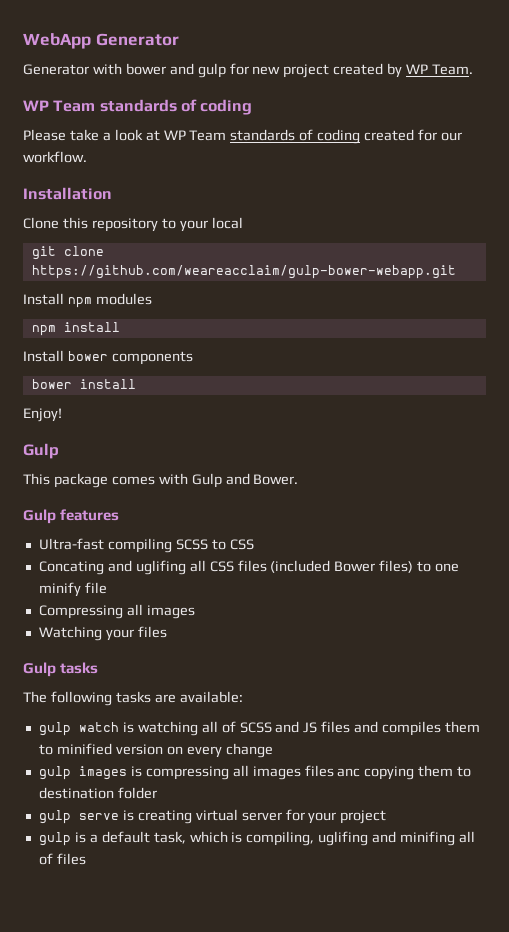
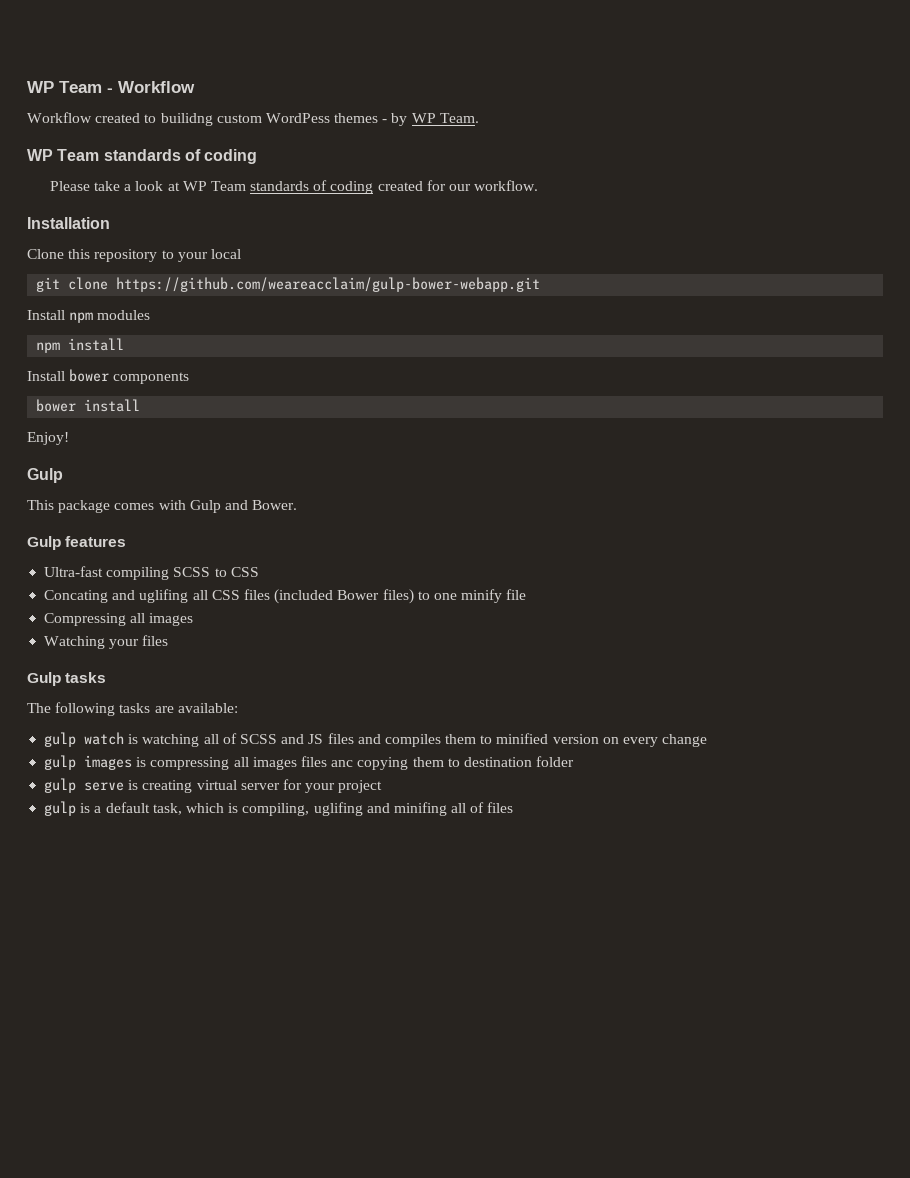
[23,33,179,49] [23,63,384,78] WebApp Generator // Generator with bower and gulp for new project created -> [27,81,195,93] [27,112,388,126] WP Team - Workflow // Workflow created to builidng custom WordPess themes -

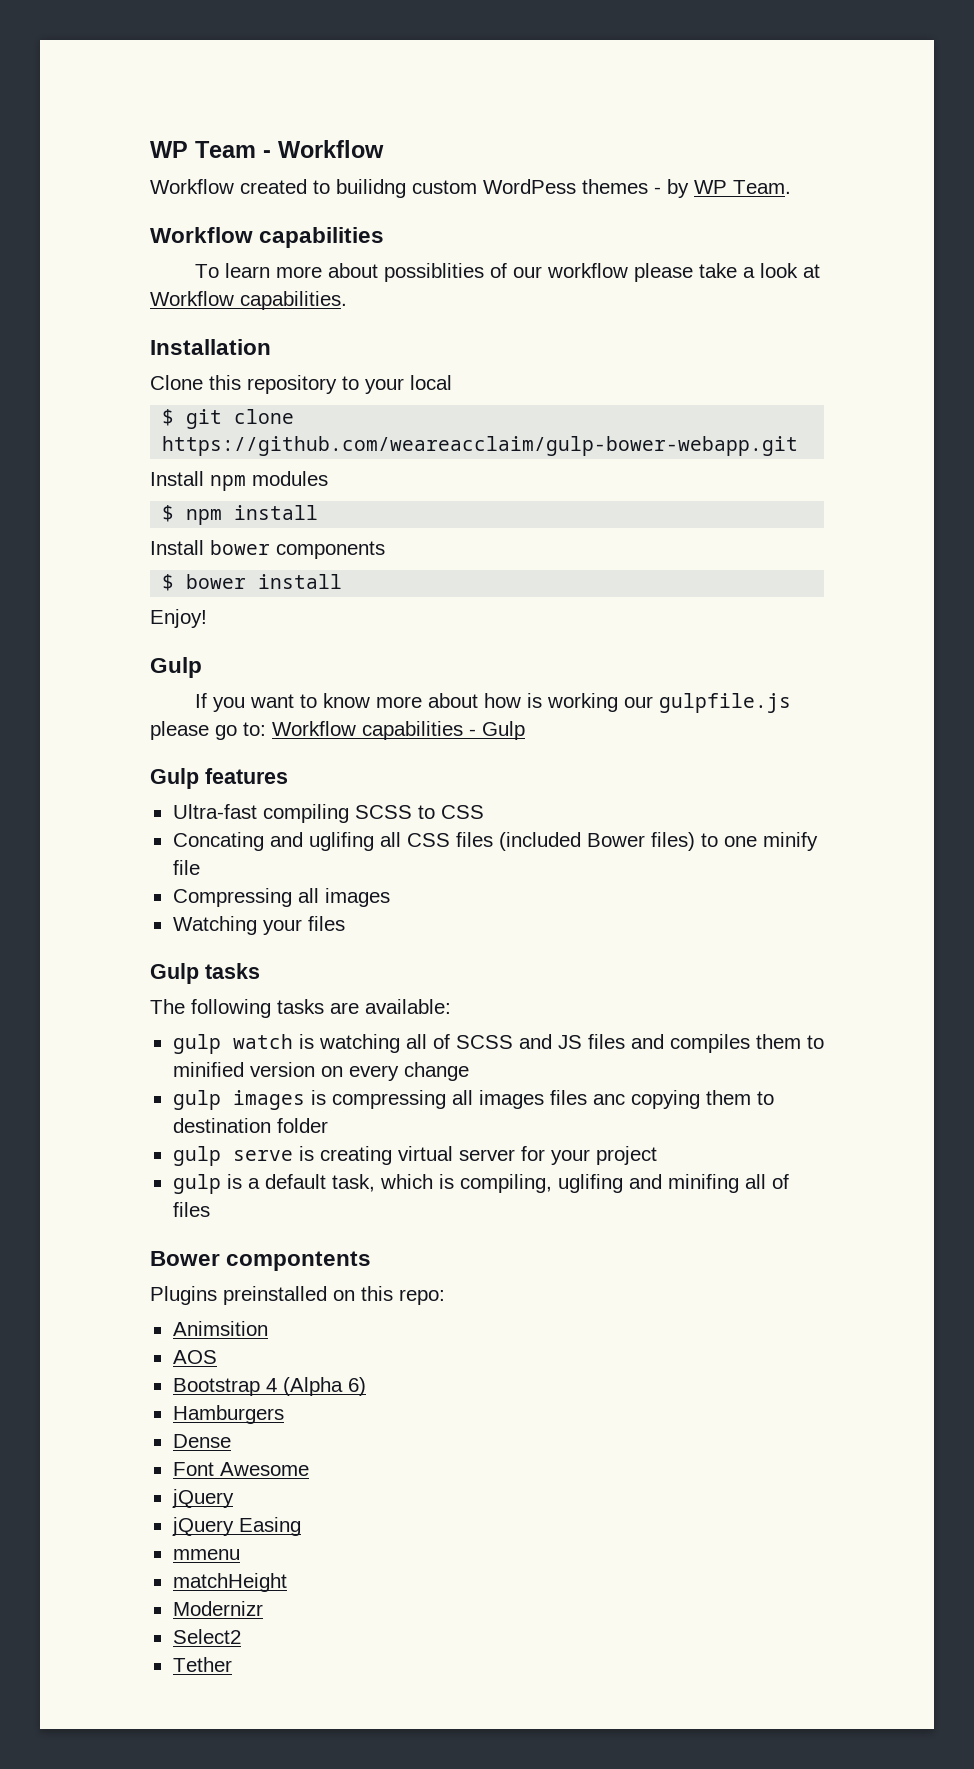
[27,149,258,164] [49,180,539,194] WP Team standards of coding // Please take a look at WP Team standards of coding created for our workflow. -> [150,227,385,248] [194,263,820,282] [150,291,347,310] Workflow capabilities // To learn more about possiblities of our workflow please take a look at Workflow capabilities.
(241, 254) none -> [162,409,175,426] $
(151, 315) none -> [162,505,175,522] $
(190, 378) none -> [162,574,175,591] $
[27,500,298,513] This package comes with Gulp and Bower. -> [194,693,791,713] [150,721,525,740] If you want to know more about how is working our gulpfile.js please go to: Workflow capabilities - Gulp
(514, 807) none -> [150,1251,372,1271] [150,1286,445,1305] [172,1321,268,1336] [172,1350,217,1364] [172,1377,366,1396] [172,1405,284,1424] [172,1434,231,1448] [172,1462,309,1476] [171,1489,234,1508] [171,1517,301,1536] [172,1549,240,1560] [172,1573,287,1592] [172,1601,263,1616] [172,1629,241,1644] [172,1657,232,1672] // Bower compontents // Plugins preinstalled on this repo: // Animsition // AOS // Bootstrap 4 (Alpha 6) // Hamburgers // Dense // Font Awesome // jQuery // jQuery Easing // mmenu // matchHeight // Modernizr // Select2 // Tether

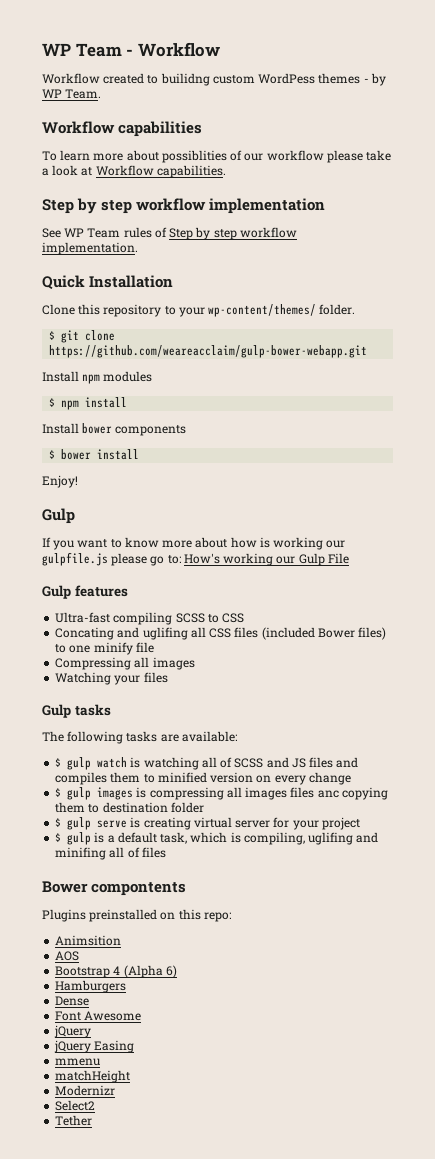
(347, 300) none -> [42,198,326,214] [42,227,297,240] [42,242,138,255] [42,275,85,290] Step by step workflow implementation // See WP Team rules of Step by step workflow implementation. // Quick
[410,375,452,390] local -> [208,304,356,317] wp-content/themes/ folder.
[272,721,525,740] Workflow capabilities - Gulp -> [183,553,349,566] How's working our Gulp File
(451, 1006) none -> [55,758,62,767] $
(469, 1071) none -> [55,788,62,797] $
(328, 1125) none -> [55,818,62,827] $
(657, 1155) none -> [55,833,62,842] $

